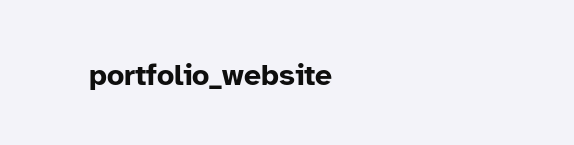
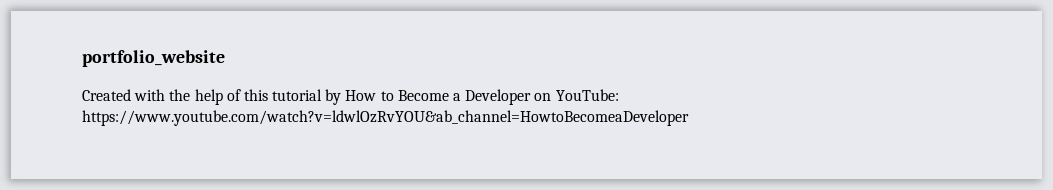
(332, 76) none -> [82,89,619,105] [82,110,689,126] // Created with the help of this tutorial by How to Become a Developer on YouTube: https://www.youtube.com/watch?v=ldwlOzRvYOU&ab_channel=HowtoBecomeaDeveloper

